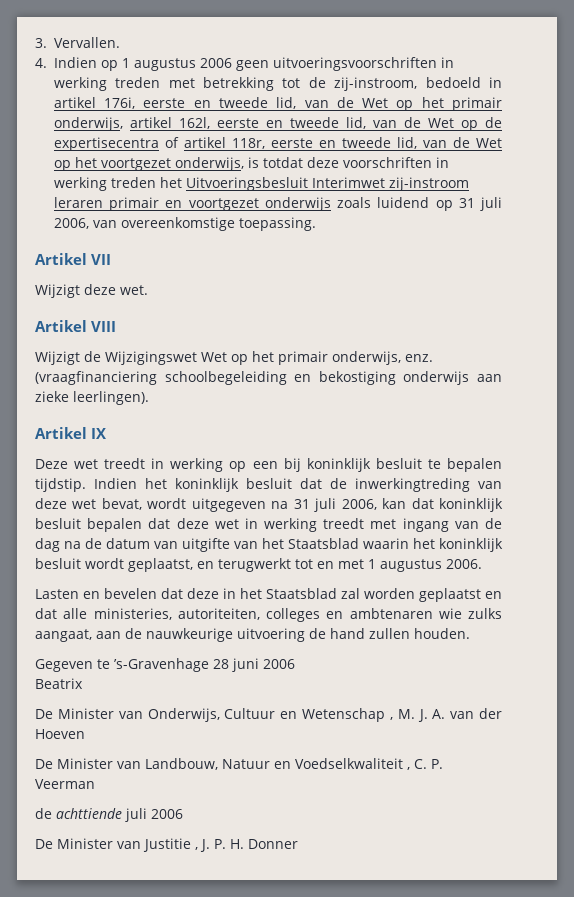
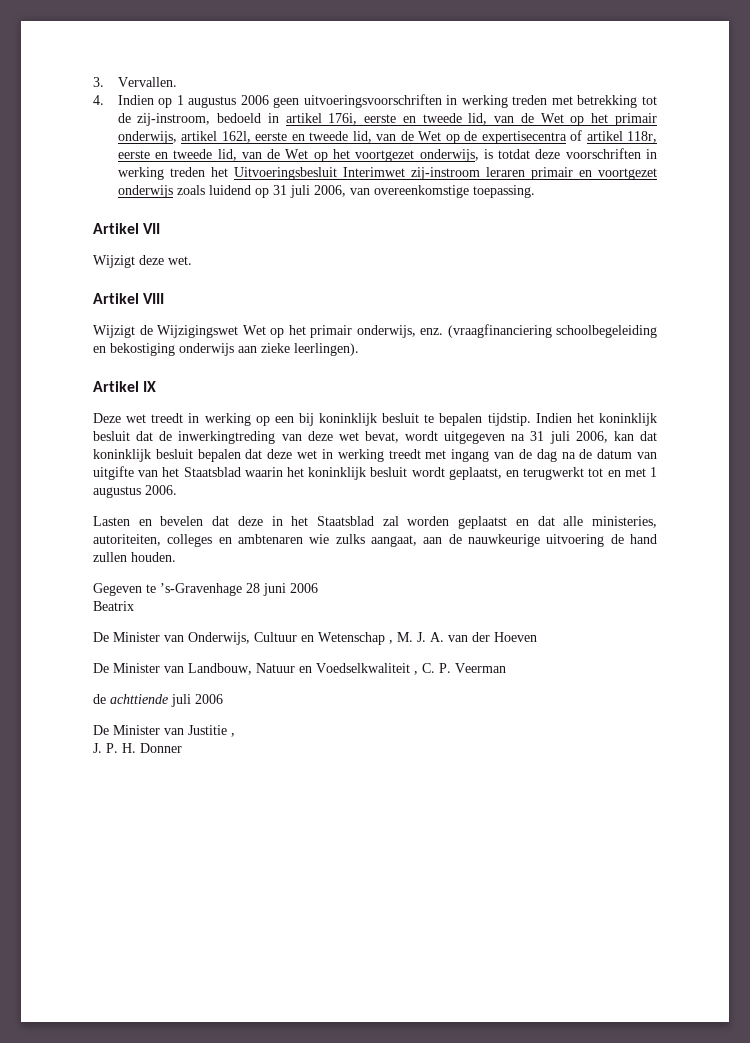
(198, 848) none -> (235, 735) //

